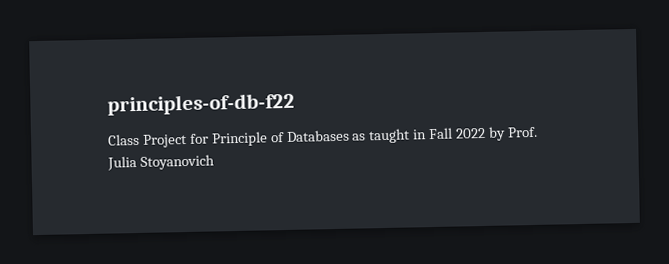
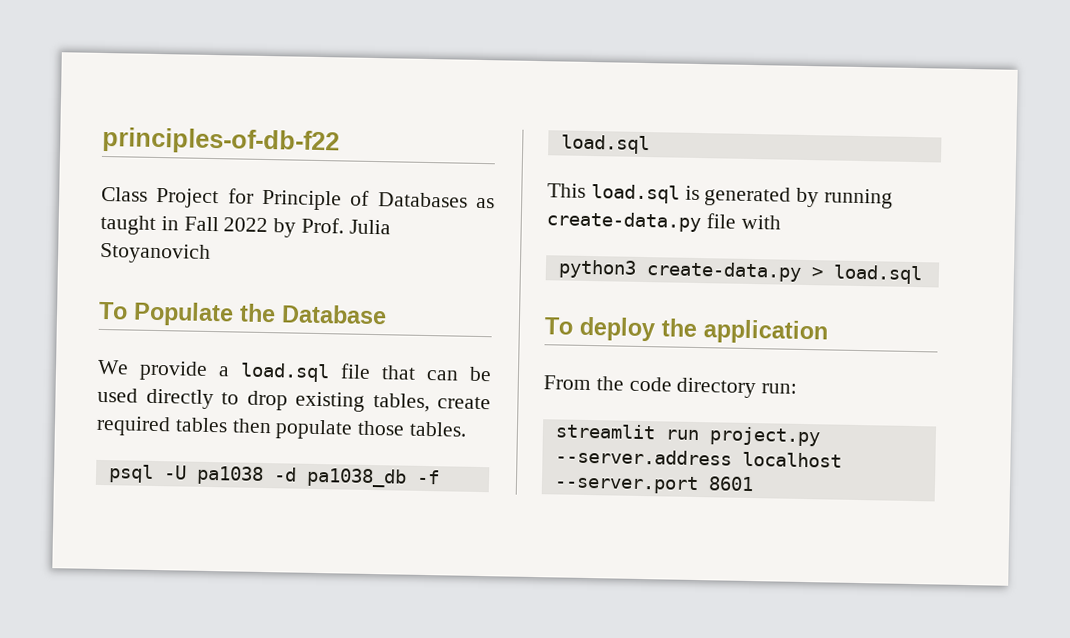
(215, 162) none -> [98,301,387,327] [97,359,492,383] [97,387,491,413] [96,415,468,440] [107,464,440,488] [560,134,650,155] [547,183,894,209] [546,211,781,233] [557,259,923,285] [544,316,829,345] [543,375,798,399] [554,423,821,447] [554,448,842,468] [553,474,754,495] // To Populate the Database // We provide a load.sql file that can be used directly to drop existing tables, create required tables then populate those tables. // psql -U pa1038 -d pa1038_db -f load.sql // This load.sql is generated by running create-data.py file with // python3 create-data.py > load.sql // To deploy the application // From the code directory run: // streamlit run project.py --server.address localhost --server.port 8601

